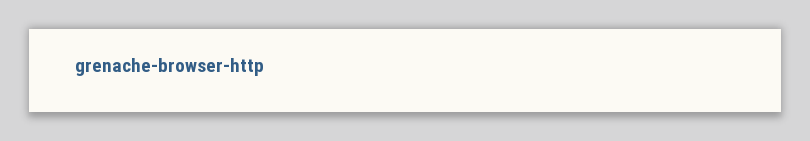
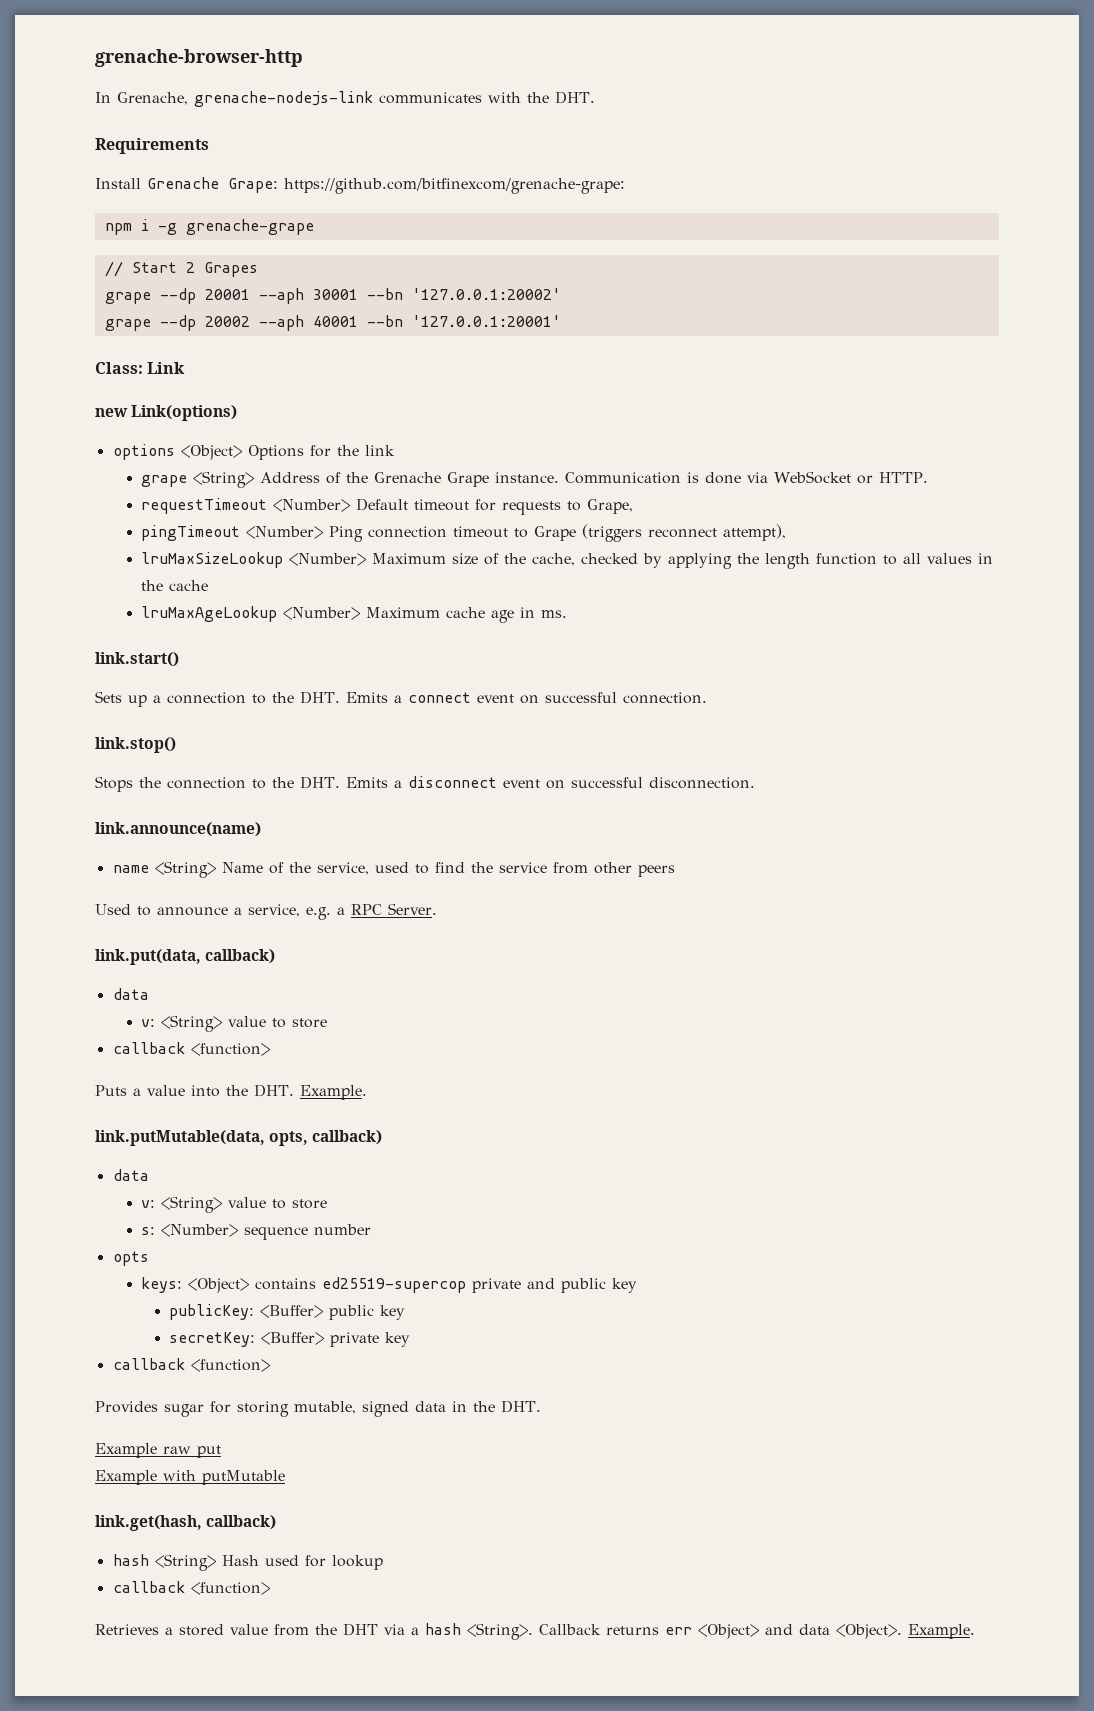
(264, 67) none -> [95,91,595,107] [95,138,209,154] [95,177,625,194] [104,219,314,235] [104,261,258,277] [104,288,561,304] [104,315,561,331] [95,362,186,374] [95,405,238,421] [112,444,395,460] [141,471,929,488] [141,498,634,515] [141,524,787,542] [141,552,994,569] [141,580,209,591] [141,606,568,623] [95,652,179,667] [95,691,707,707] [95,737,176,753] [95,776,755,792] [95,822,261,837] [112,861,675,878] [95,903,437,920] [95,949,276,965] [112,988,149,1000] [141,1015,328,1032] [112,1042,270,1056] [95,1084,367,1100] [95,1130,383,1146] [112,1169,149,1181] [141,1196,328,1213] [141,1224,372,1240] [112,1251,149,1266] [141,1277,638,1293] [169,1304,406,1320] [169,1332,411,1347] [112,1358,270,1372] [95,1400,541,1417] [95,1443,221,1458] [95,1470,285,1485] [95,1515,277,1531] [112,1554,383,1571] [112,1581,270,1595] [95,1623,975,1640] // In Grenache, grenache-nodejs-link communicates with the DHT. // Requirements // Install Grenache Grape: https://github.com/bitfinexcom/grenache-grape: // npm i -g grenache-grape // // Start 2 Grapes // grape --dp 20001 --aph 30001 --bn '127.0.0.1:20002' // grape --dp 20002 --aph 40001 --bn '127.0.0.1:20001' // Class: Link // new Link(options) // options <Object> Options for the link // grape <String> Address of the Grenache Grape instance. Communication is done via WebSocket or HTTP. // requestTimeout <Number> Default timeout for requests to Grape, // pingTimeout <Number> Ping connection timeout to Grape (triggers reconnect attempt), // lruMaxSizeLookup <Number> Maximum size of the cache, checked by applying the length function to all values in the cache // lruMaxAgeLookup <Number> Maximum cache age in ms. // link.start() // Sets up a connection to the DHT. Emits a connect event on successful connection. // link.stop() // Stops the connection to the DHT. Emits a disconnect event on successful disconnection. // link.announce(name) // name <String> Name of the service, used to find the service from other peers // Used to announce a service, e.g. a RPC Server. // link.put(data, callback) // data // v: <String> value to store // callback <function> // Puts a value into the DHT. Example. // link.putMutable(data, opts, callback) // data // v: <String> value to store // s: <Number> sequence number // opts // keys: <Object> contains ed25519-supercop private and public key // publicKey: <Buffer> public key // secretKey: <Buffer> private key // callback <function> // Provides sugar for storing mutable, signed data in the DHT. // Example raw put // Example with putMutable // link.get(hash, callback) // hash <String> Hash used for lookup // callback <function> // Retrieves a stored value from the DHT via a hash <String>. Callback returns err <Object> and data <Object>. Example.

